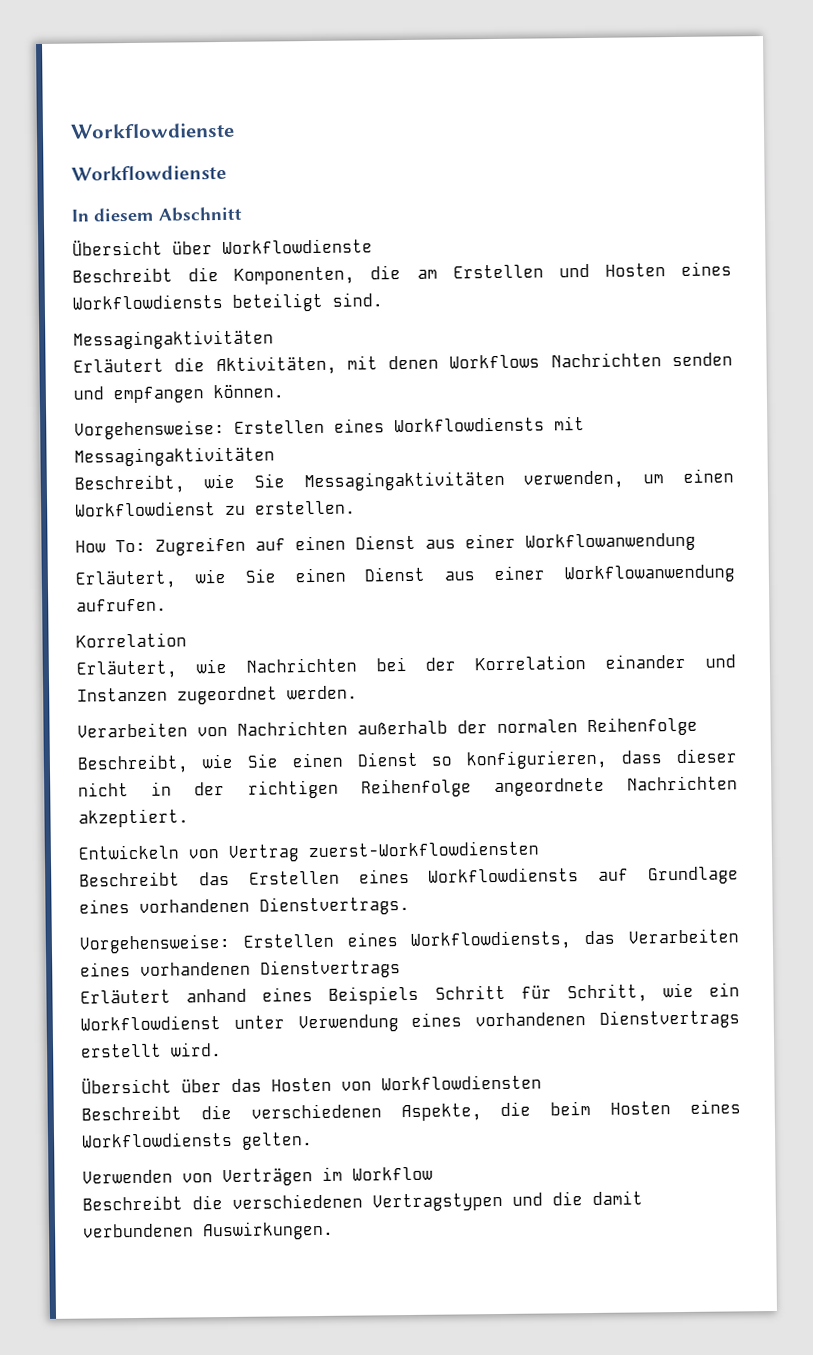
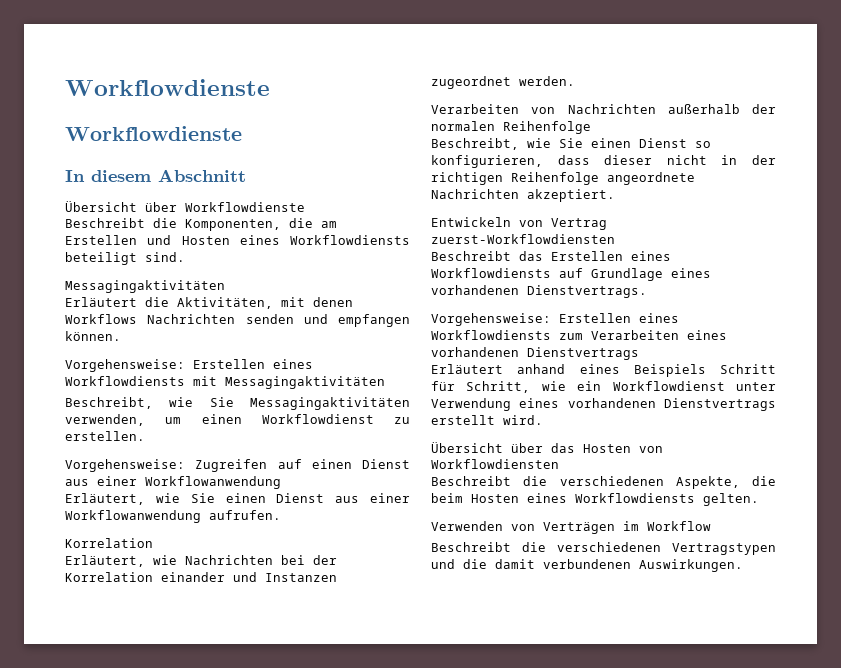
[75,539,146,553] How To: -> [65,459,185,472] Vorgehensweise:
[410,930,616,950] Workflowdiensts, das -> [431,330,583,340] Workflowdiensts zum

